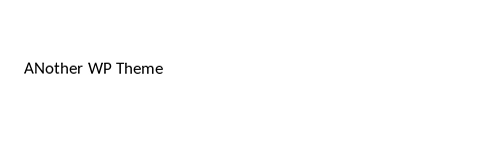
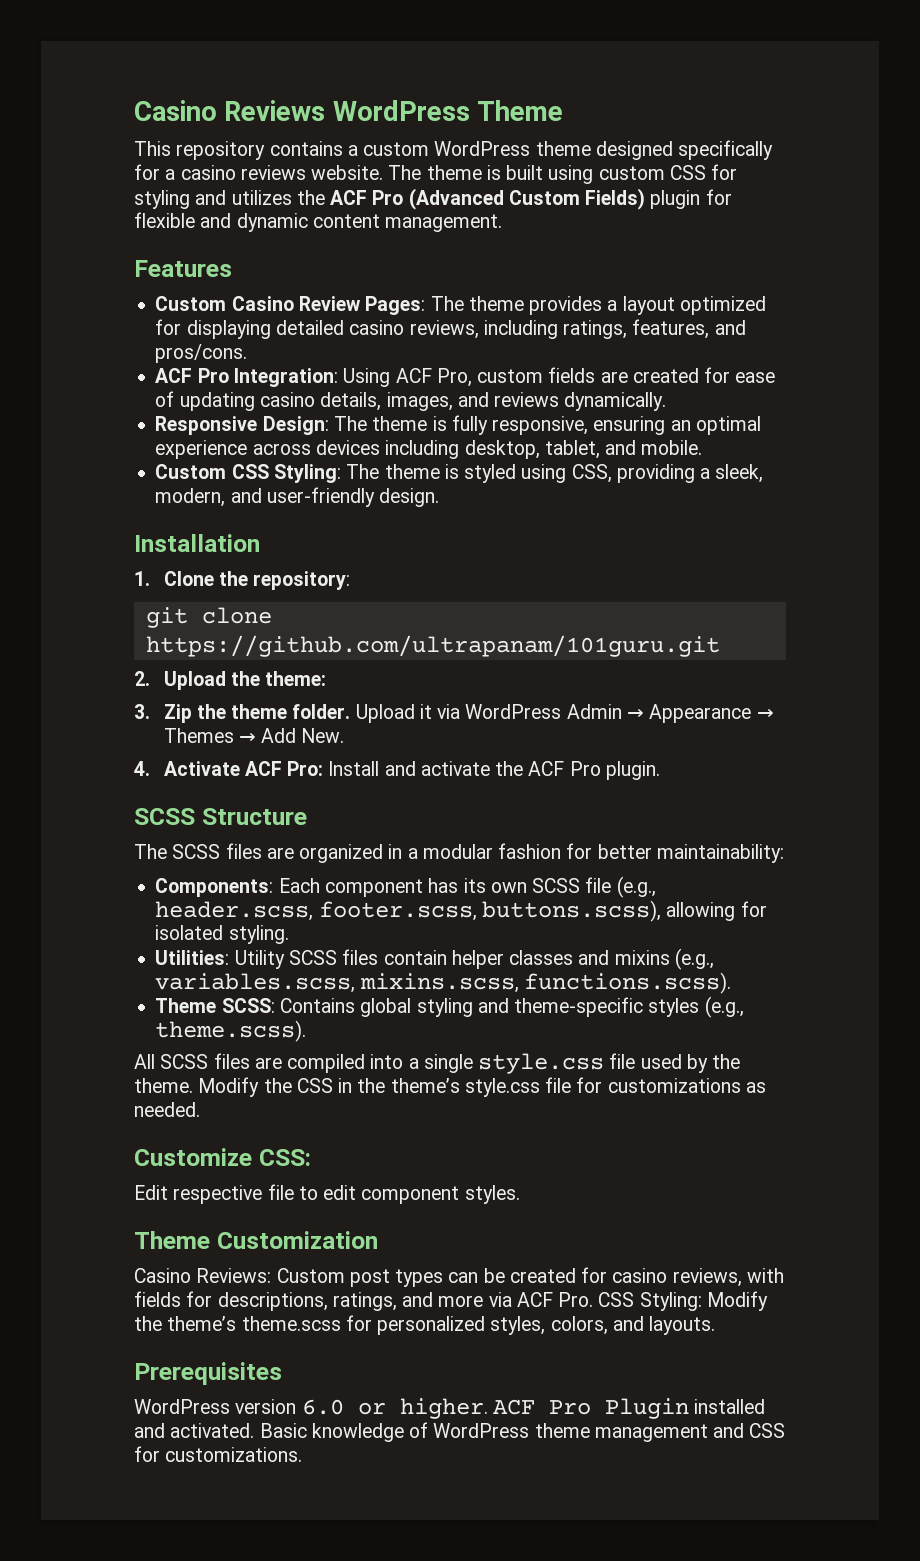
[23,62,165,74] ANother WP Theme -> [134,100,564,121] [134,140,774,160] [134,164,738,184] [134,188,732,210] [134,212,503,232] [134,260,232,277] [155,296,766,315] [155,319,746,339] [155,344,248,363] [155,367,776,387] [155,391,667,411] [155,415,761,435] [155,440,703,459] [155,464,764,483] [155,487,440,507] [134,534,260,552] [134,571,351,590] [145,607,272,628] [145,635,720,657] [134,671,327,690] [134,704,774,723] [163,728,345,743] [134,761,661,780] [134,808,307,825] [134,843,784,863] [155,876,656,898] [155,900,767,922] [155,925,289,944] [155,948,714,970] [155,972,731,994] [155,996,744,1018] [155,1020,307,1042] [134,1053,741,1074] [134,1077,766,1097] [134,1102,200,1117] [134,1148,311,1166] [134,1184,520,1204] [134,1231,378,1249] [134,1267,784,1287] [134,1291,768,1311] [134,1315,716,1335] [134,1362,282,1385] [134,1398,766,1419] [134,1422,786,1442] [134,1446,303,1462] Casino Reviews WordPress Theme // This repository contains a custom WordPress theme designed specifically for a casino reviews website. The theme is built using custom CSS for styling and utilizes the ACF Pro (Advanced Custom Fields) plugin for flexible and dynamic content management. // Features // Custom Casino Review Pages: The theme provides a layout optimized for displaying detailed casino reviews, including ratings, features, and pros/cons. // ACF Pro Integration: Using ACF Pro, custom fields are created for ease of updating casino details, images, and reviews dynamically. // Responsive Design: The theme is fully responsive, ensuring an optimal experience across devices including desktop, tablet, and mobile. // Custom CSS Styling: The theme is styled using CSS, providing a sleek, modern, and user-friendly design. // Installation // 1. Clone the repository: // git clone https://github.com/ultrapanam/101guru.git // 2. Upload the theme: // 3. Zip the theme folder. Upload it via WordPress Admin → Appearance → Themes → Add New. // 4. Activate ACF Pro: Install and activate the ACF Pro plugin. // SCSS Structure // The SCSS files are organized in a modular fashion for better maintainability: // Components: Each component has its own SCSS file (e.g., header.scss, footer.scss, buttons.scss), allowing for isolated styling. // Utilities: Utility SCSS files contain helper classes and mixins (e.g., variables.scss, mixins.scss, functions.scss). // Theme SCSS: Contains global styling and theme-specific styles (e.g., theme.scss). // All SCSS files are compiled into a single style.css file used by the theme. Modify the CSS in the theme’s style.css file for customizations as needed. // Customize CSS: // Edit respective file to edit component styles. // Theme Customization // Casino Reviews: Custom post types can be created for casino reviews, with fields for descriptions, ratings, and more via ACF Pro. CSS Styling: Modify the theme’s theme.scss for personalized styles, colors, and layouts. // Prerequisites // WordPress version 6.0 or higher. ACF Pro Plugin installed and activated. Basic knowledge of WordPress theme management and CSS for customizations.

